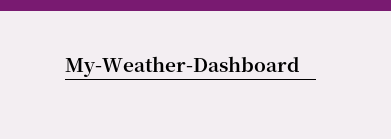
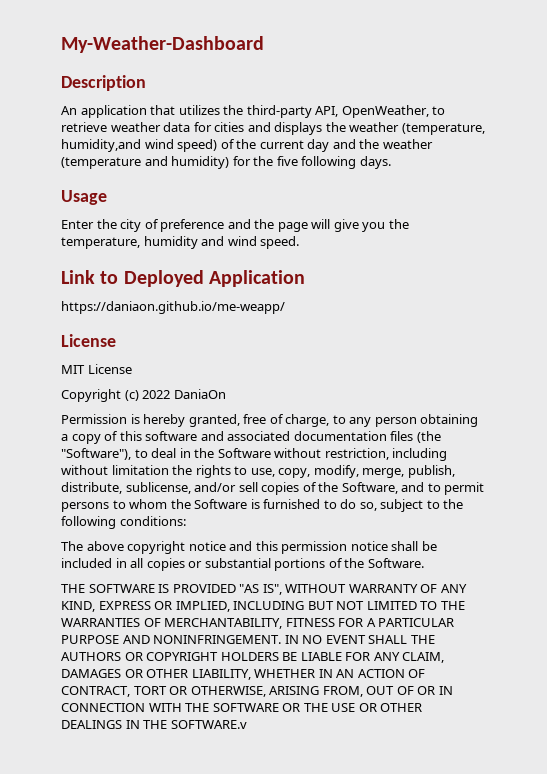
(300, 66) none -> [61,75,146,91] [61,105,446,118] [61,122,485,135] [61,139,433,152] [61,156,391,169] [61,190,107,205] [61,219,409,232] [61,236,300,249] [61,270,306,287] [61,301,285,314] [61,334,116,347] [61,364,132,374] [61,389,226,402] [61,414,479,427] [61,431,441,444] [61,448,448,461] [61,465,455,478] [61,482,485,495] [61,499,464,512] [61,516,186,529] [61,541,437,554] [61,558,424,571] [61,584,467,595] [61,601,465,612] [61,618,455,629] [61,635,435,644] [61,652,445,663] [61,669,426,680] [61,686,453,697] [61,703,423,712] [61,720,247,729] // Description // An application that utilizes the third-party API, OpenWeather, to retrieve weather data for cities and displays the weather (temperature, humidity,and wind speed) of the current day and the weather (temperature and humidity) for the five following days. // Usage // Enter the city of preference and the page will give you the temperature, humidity and wind speed. // Link to Deployed Application // https://daniaon.github.io/me-weapp/ // License // MIT License // Copyright (c) 2022 DaniaOn // Permission is hereby granted, free of charge, to any person obtaining a copy of this software and associated documentation files (the "Software"), to deal in the Software without restriction, including without limitation the rights to use, copy, modify, merge, publish, distribute, sublicense, and/or sell copies of the Software, and to permit persons to whom the Software is furnished to do so, subject to the following conditions: // The above copyright notice and this permission notice shall be included in all copies or substantial portions of the Software. // THE SOFTWARE IS PROVIDED "AS IS", WITHOUT WARRANTY OF ANY KIND, EXPRESS OR IMPLIED, INCLUDING BUT NOT LIMITED TO THE WARRANTIES OF MERCHANTABILITY, FITNESS FOR A PARTICULAR PURPOSE AND NONINFRINGEMENT. IN NO EVENT SHALL THE AUTHORS OR COPYRIGHT HOLDERS BE LIABLE FOR ANY CLAIM, DAMAGES OR OTHER LIABILITY, WHETHER IN AN ACTION OF CONTRACT, TORT OR OTHERWISE, ARISING FROM, OUT OF OR IN CONNECTION WITH THE SOFTWARE OR THE USE OR OTHER DEALINGS IN THE SOFTWARE.v

